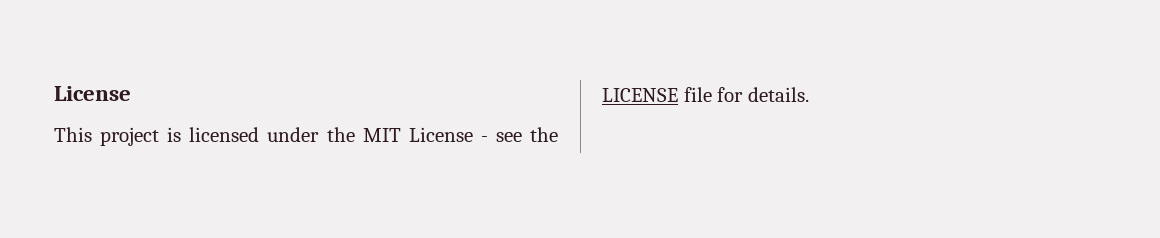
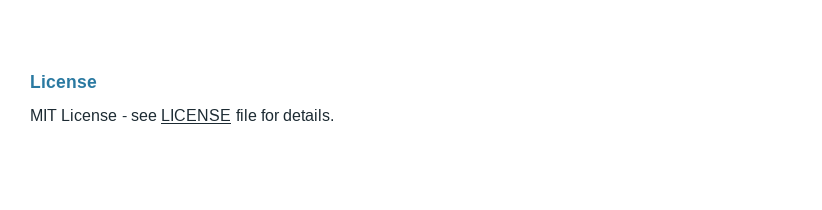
[54,127,355,146] This project is licensed under the -> (97, 81) none
[530,127,559,142] the -> (157, 116) none

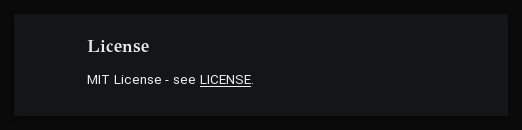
[161,109,335,121] LICENSE file for details. -> [199,75,254,84] LICENSE.

